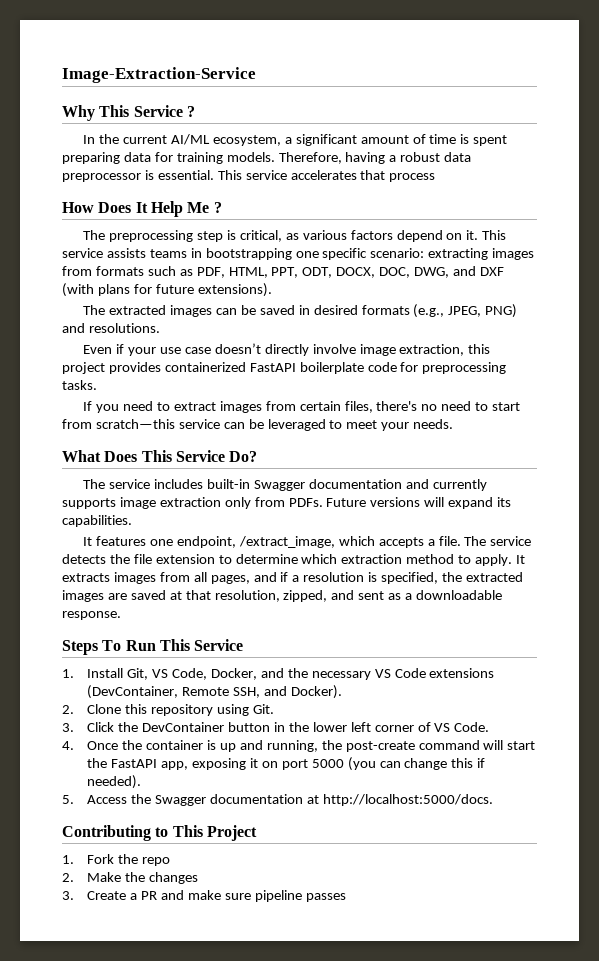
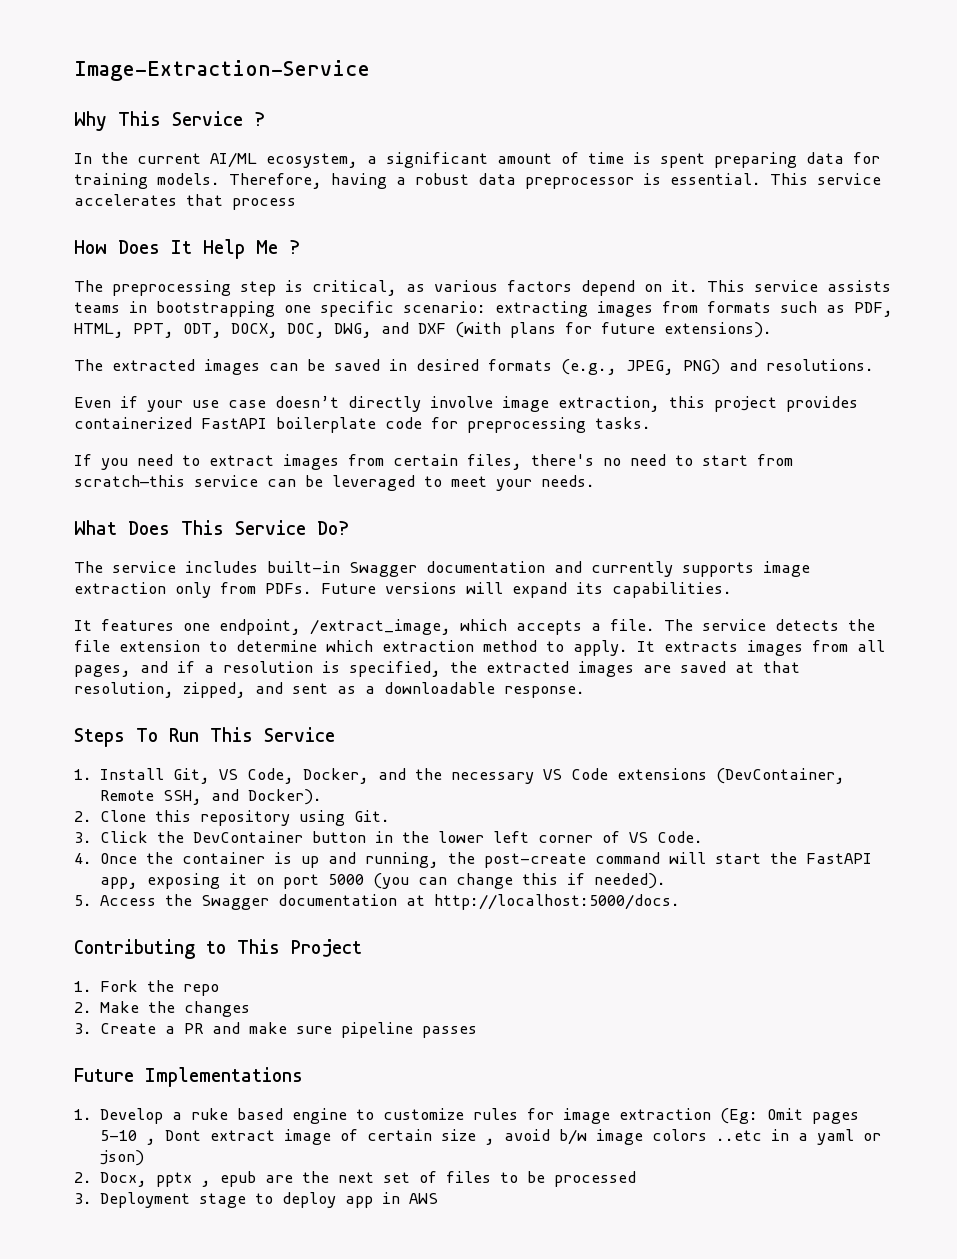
(346, 897) none -> [74,1067,303,1087] [74,1108,860,1124] [100,1129,882,1145] [100,1150,145,1166] [74,1171,637,1187] [74,1192,439,1208] // Future Implementations // 1. Develop a ruke based engine to customize rules for image extraction (Eg: Omit pages 5-10 , Dont extract image of certain size , avoid b/w image colors ..etc in a yaml or json) // 2. Docx, pptx , epub are the next set of files to be processed // 3. Deployment stage to deploy app in AWS

